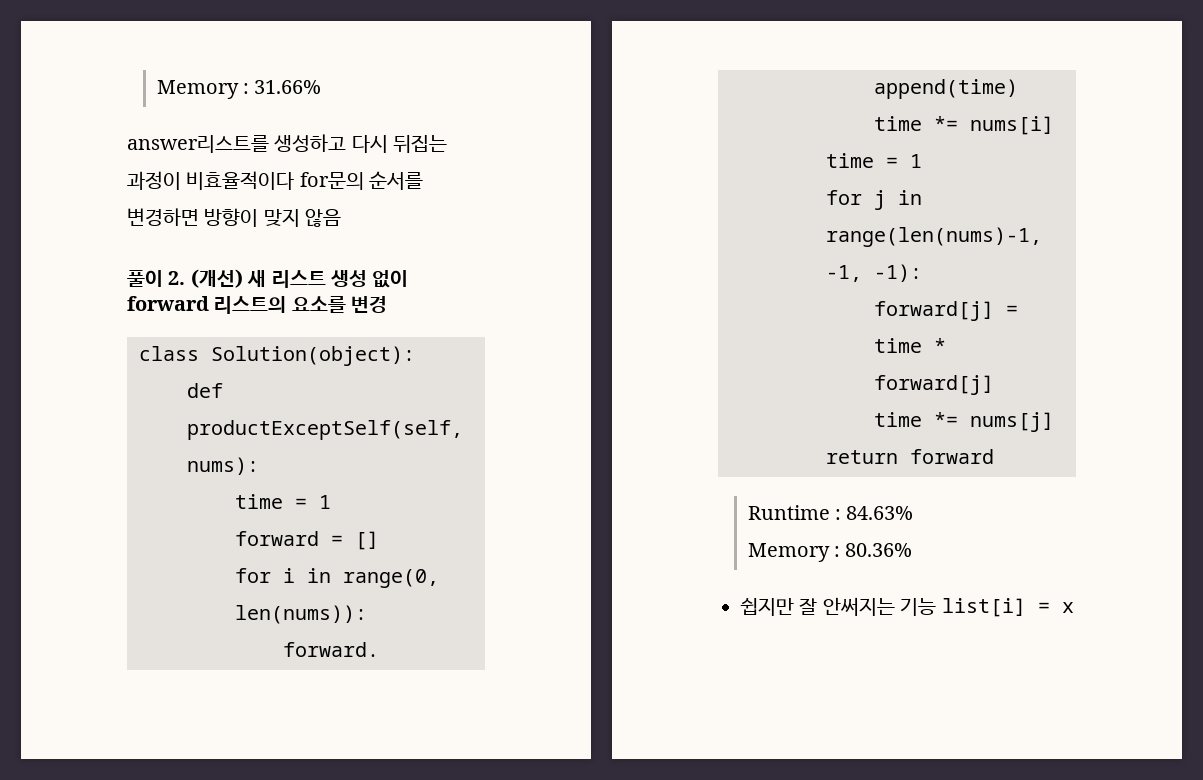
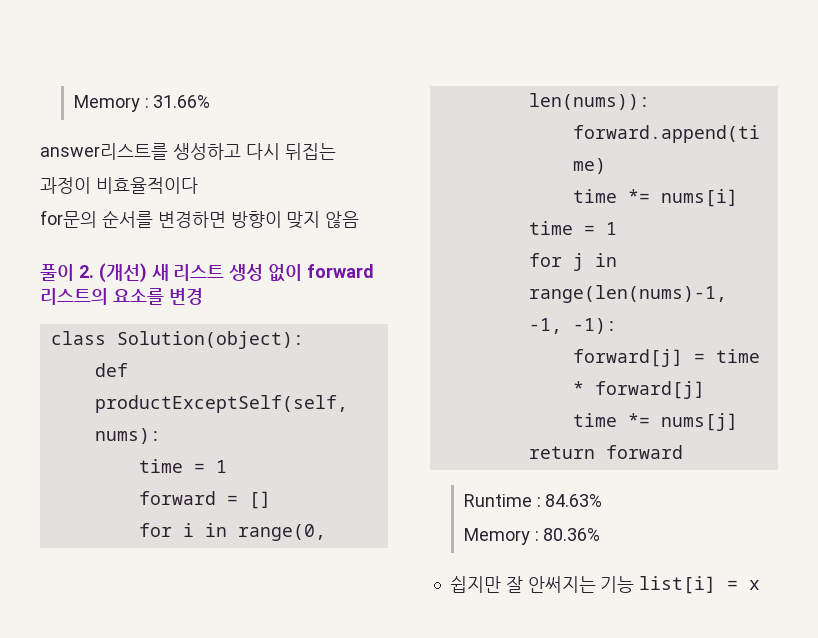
(295, 180) none -> (198, 185) //

